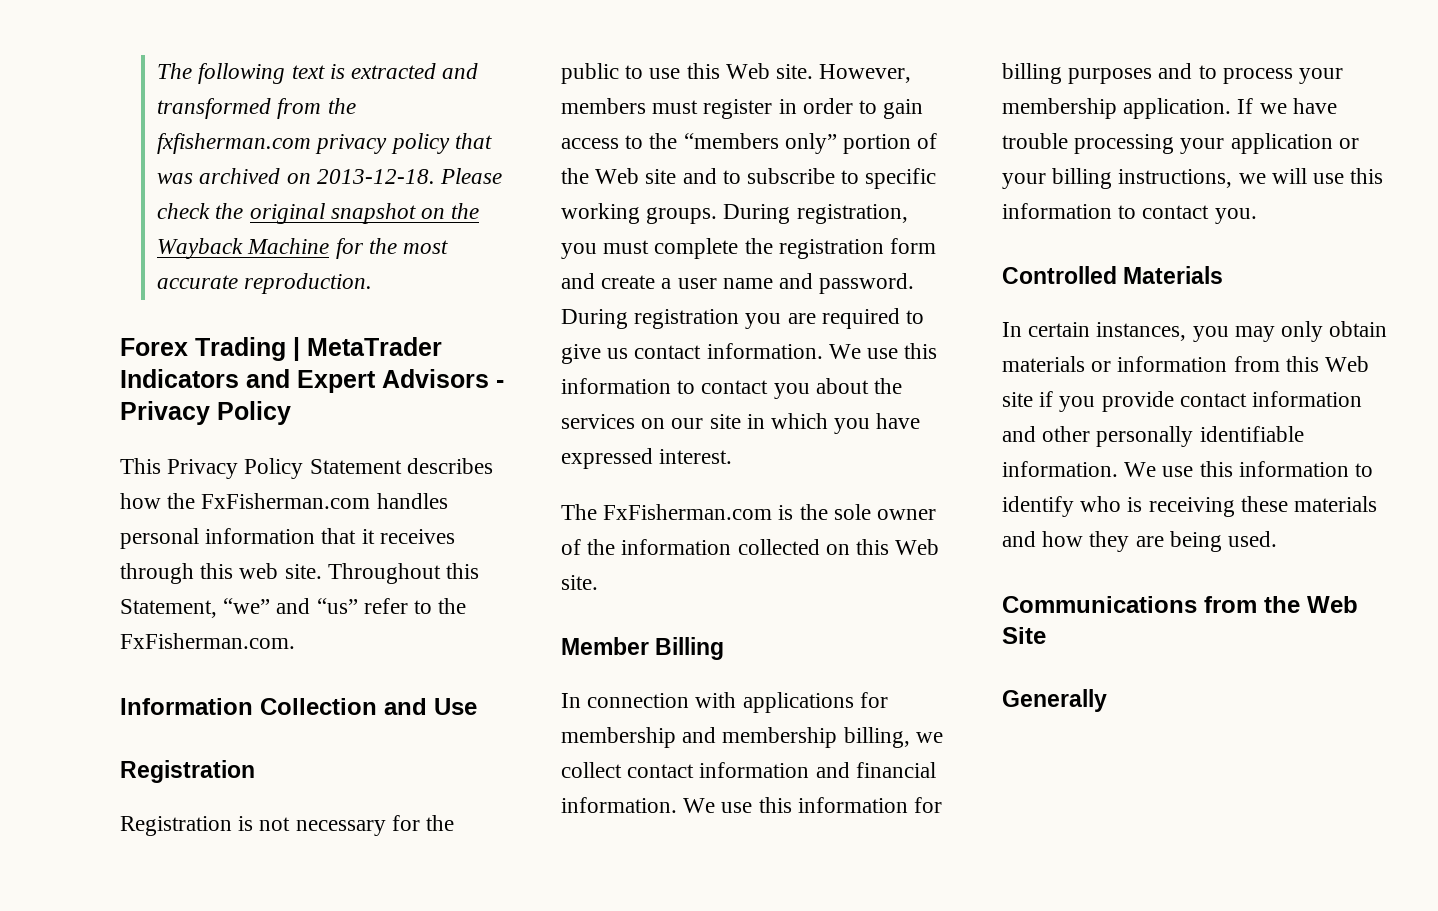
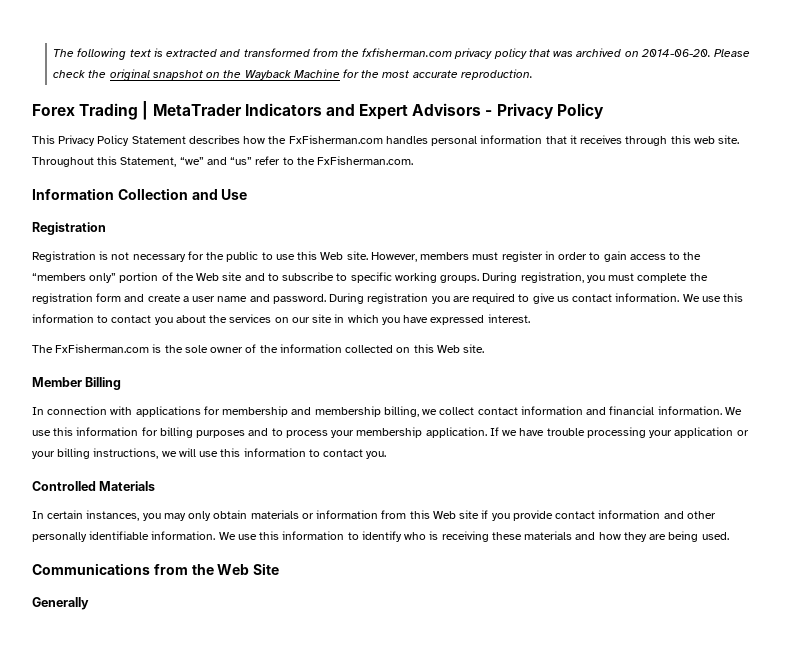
[316,169,435,184] 2013-12-18. -> [640,49,711,57] 2014-06-20.

